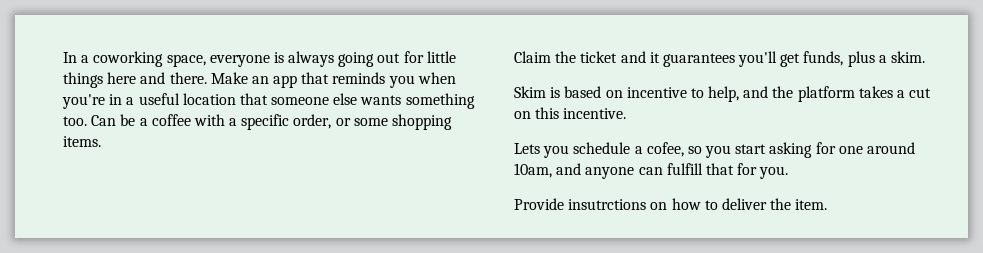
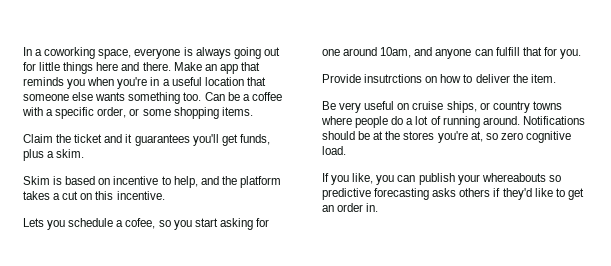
(828, 204) none -> [322,101,562,113] [321,116,585,128] [322,131,571,143] [322,146,346,155] [322,173,561,185] [322,188,584,200] [322,203,379,212] // Be very useful on cruise ships, or country towns where people do a lot of running around. Notifications should be at the stores you're at, so zero cognitive load. // If you like, you can publish your whereabouts so predictive forecasting asks others if they'd like to get an order in.

